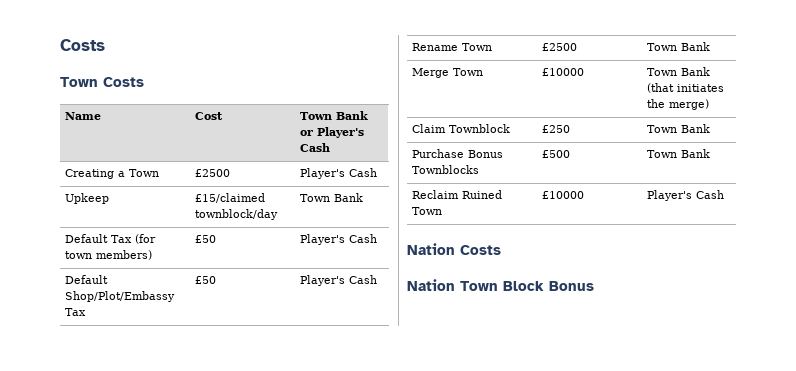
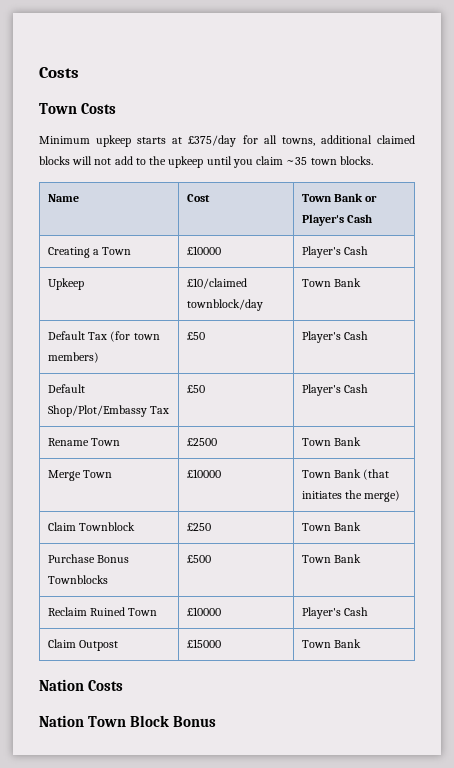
(144, 82) none -> [39,135,415,147] [39,156,373,168] // Minimum upkeep starts at £375/day for all towns, additional claimed blocks will not add to the upkeep until you claim ~35 town blocks.
[195,169,231,177] £2500 -> [186,246,221,255] £10000
[195,193,266,203] £15/claimed -> [186,278,247,289] £10/claimed
(725, 194) none -> [47,639,119,651] [186,639,221,648] [301,639,362,648] // Claim Outpost | £15000 | Town Bank

